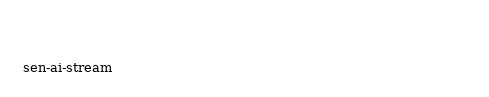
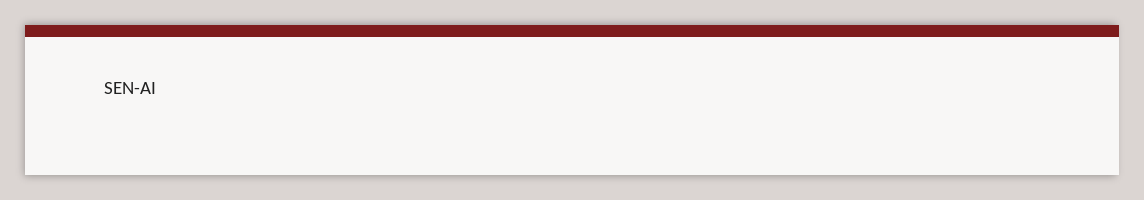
[23,63,112,72] sen-ai-stream -> [104,82,156,94] SEN-AI

